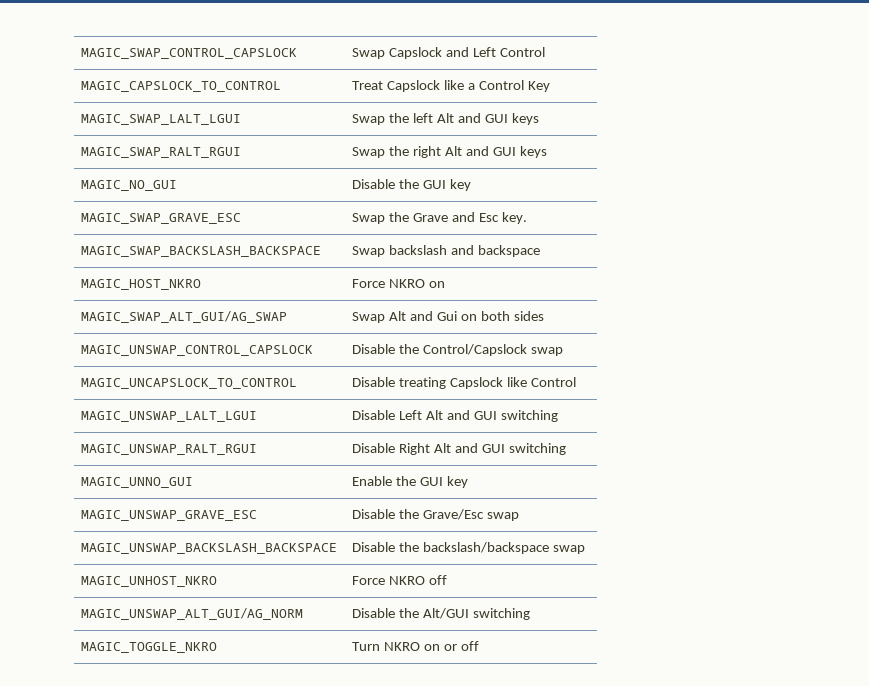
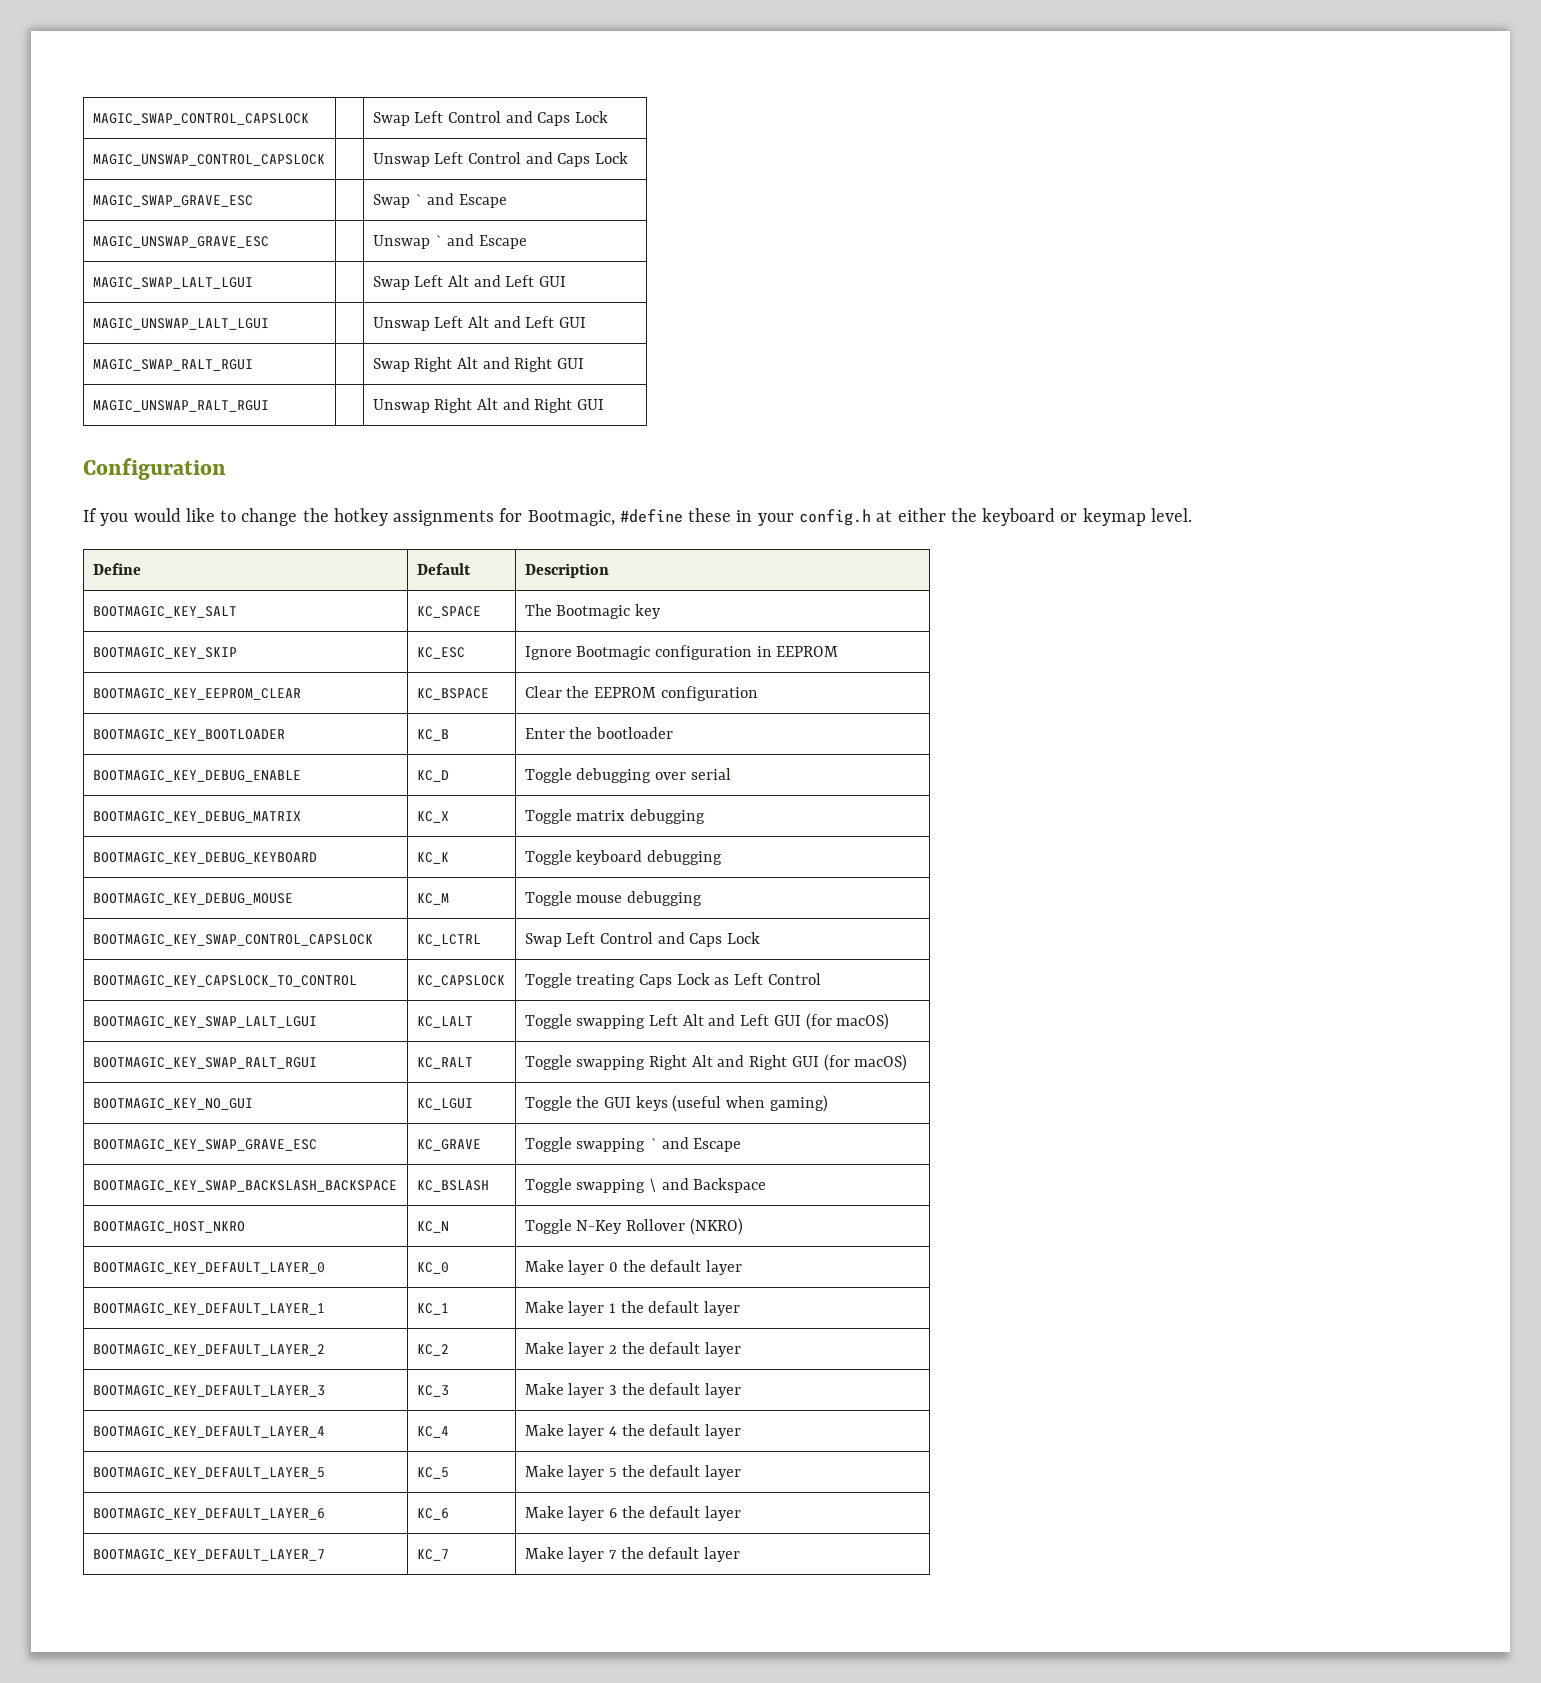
[352,47,545,59] [81,81,282,92] [352,80,550,92] [81,114,242,125] [352,113,539,125] [81,147,242,158] [352,146,547,158] [81,180,178,191] [352,179,471,191] [81,213,242,224] [352,212,527,224] [81,246,322,257] [352,245,540,257] [81,279,202,290] [352,279,446,288] [81,311,288,323] [352,311,544,323] [81,345,314,356] [352,344,563,356] [81,378,298,389] [352,377,576,389] [81,411,258,422] [352,410,558,422] [81,444,258,455] [352,443,566,455] [81,477,194,488] [352,476,468,488] [81,510,258,521] [352,509,519,521] [81,543,338,554] [352,542,585,554] [81,576,218,587] [352,575,448,585] [81,608,304,620] [352,608,530,620] [81,642,218,653] [352,641,479,651] Swap Capslock and Left Control // MAGIC_CAPSLOCK_TO_CONTROL | Treat Capslock like a Control Key // MAGIC_SWAP_LALT_LGUI | Swap the left Alt and GUI keys // MAGIC_SWAP_RALT_RGUI | Swap the right Alt and GUI keys // MAGIC_NO_GUI | Disable the GUI key // MAGIC_SWAP_GRAVE_ESC | Swap the Grave and Esc key. // MAGIC_SWAP_BACKSLASH_BACKSPACE | Swap backslash and backspace // MAGIC_HOST_NKRO | Force NKRO on // MAGIC_SWAP_ALT_GUI/AG_SWAP | Swap Alt and Gui on both sides // MAGIC_UNSWAP_CONTROL_CAPSLOCK | Disable the Control/Capslock swap // MAGIC_UNCAPSLOCK_TO_CONTROL | Disable treating Capslock like Control // MAGIC_UNSWAP_LALT_LGUI | Disable Left Alt and GUI switching // MAGIC_UNSWAP_RALT_RGUI | Disable Right Alt and GUI switching // MAGIC_UNNO_GUI | Enable the GUI key // MAGIC_UNSWAP_GRAVE_ESC | Disable the Grave/Esc swap // MAGIC_UNSWAP_BACKSLASH_BACKSPACE | Disable the backslash/backspace swap // MAGIC_UNHOST_NKRO | Force NKRO off // MAGIC_UNSWAP_ALT_GUI/AG_NORM | Disable the Alt/GUI switching // MAGIC_TOGGLE_NKRO | Turn NKRO on or off -> [372,111,609,126] [92,154,325,166] [372,152,629,167] [92,195,253,207] [372,193,507,208] [92,236,269,248] [372,234,527,249] [92,277,253,289] [372,275,567,290] [92,318,269,330] [372,316,587,331] [92,359,253,371] [372,357,585,372] [92,400,269,412] [372,398,605,413] [83,458,226,480] [83,508,1192,526] [92,563,141,575] [416,563,471,575] [524,563,609,578] [92,606,237,618] [416,606,481,618] [524,604,661,619] [92,647,237,659] [416,647,465,659] [524,645,839,660] [92,688,301,700] [416,688,489,700] [524,686,758,701] [92,729,285,741] [416,729,449,741] [524,727,673,739] [92,770,301,782] [416,770,449,782] [524,768,731,783] [92,811,301,823] [416,811,449,823] [524,809,705,824] [92,852,317,864] [416,852,449,864] [524,850,722,865] [92,893,293,905] [416,893,449,905] [524,891,702,906] [92,934,373,946] [416,934,481,946] [524,932,761,947] [92,975,357,987] [416,975,505,987] [524,973,821,988] [92,1016,317,1028] [416,1016,473,1028] [524,1013,890,1030] [92,1057,317,1069] [416,1057,473,1069] [524,1054,908,1071] [92,1098,253,1110] [416,1098,473,1110] [524,1095,828,1112] [92,1139,317,1151] [416,1139,481,1151] [524,1137,742,1152] [92,1180,397,1192] [416,1180,489,1192] [524,1178,767,1193] [92,1221,245,1233] [416,1221,449,1233] [524,1218,743,1235] [92,1262,325,1274] [416,1262,449,1274] [524,1260,743,1275] [92,1303,325,1315] [416,1303,449,1315] [524,1301,741,1316] [92,1344,325,1356] [416,1344,449,1356] [524,1342,742,1357] [92,1385,325,1397] [416,1385,449,1397] [524,1383,742,1398] [92,1426,325,1438] [416,1426,449,1438] [524,1424,742,1439] [92,1467,325,1479] [416,1467,449,1479] [524,1465,742,1480] [92,1508,325,1520] [416,1508,449,1520] [524,1506,742,1521] [92,1549,325,1561] [416,1549,449,1561] [524,1547,741,1562] | Swap Left Control and Caps Lock // MAGIC_UNSWAP_CONTROL_CAPSLOCK | | Unswap Left Control and Caps Lock // MAGIC_SWAP_GRAVE_ESC | | Swap ` and Escape // MAGIC_UNSWAP_GRAVE_ESC | | Unswap ` and Escape // MAGIC_SWAP_LALT_LGUI | | Swap Left Alt and Left GUI // MAGIC_UNSWAP_LALT_LGUI | | Unswap Left Alt and Left GUI // MAGIC_SWAP_RALT_RGUI | | Swap Right Alt and Right GUI // MAGIC_UNSWAP_RALT_RGUI | | Unswap Right Alt and Right GUI // Configuration // If you would like to change the hotkey assignments for Bootmagic, #define these in your config.h at either the keyboard or keymap level. // Define | Default | Description // BOOTMAGIC_KEY_SALT | KC_SPACE | The Bootmagic key // BOOTMAGIC_KEY_SKIP | KC_ESC | Ignore Bootmagic configuration in EEPROM // BOOTMAGIC_KEY_EEPROM_CLEAR | KC_BSPACE | Clear the EEPROM configuration // BOOTMAGIC_KEY_BOOTLOADER | KC_B | Enter the bootloader // BOOTMAGIC_KEY_DEBUG_ENABLE | KC_D | Toggle debugging over serial // BOOTMAGIC_KEY_DEBUG_MATRIX | KC_X | Toggle matrix debugging // BOOTMAGIC_KEY_DEBUG_KEYBOARD | KC_K | Toggle keyboard debugging // BOOTMAGIC_KEY_DEBUG_MOUSE | KC_M | Toggle mouse debugging // BOOTMAGIC_KEY_SWAP_CONTROL_CAPSLOCK | KC_LCTRL | Swap Left Control and Caps Lock // BOOTMAGIC_KEY_CAPSLOCK_TO_CONTROL | KC_CAPSLOCK | Toggle treating Caps Lock as Left Control // BOOTMAGIC_KEY_SWAP_LALT_LGUI | KC_LALT | Toggle swapping Left Alt and Left GUI (for macOS) // BOOTMAGIC_KEY_SWAP_RALT_RGUI | KC_RALT | Toggle swapping Right Alt and Right GUI (for macOS) // BOOTMAGIC_KEY_NO_GUI | KC_LGUI | Toggle the GUI keys (useful when gaming) // BOOTMAGIC_KEY_SWAP_GRAVE_ESC | KC_GRAVE | Toggle swapping ` and Escape // BOOTMAGIC_KEY_SWAP_BACKSLASH_BACKSPACE | KC_BSLASH | Toggle swapping \ and Backspace // BOOTMAGIC_HOST_NKRO | KC_N | Toggle N-Key Rollover (NKRO) // BOOTMAGIC_KEY_DEFAULT_LAYER_0 | KC_0 | Make layer 0 the default layer // BOOTMAGIC_KEY_DEFAULT_LAYER_1 | KC_1 | Make layer 1 the default layer // BOOTMAGIC_KEY_DEFAULT_LAYER_2 | KC_2 | Make layer 2 the default layer // BOOTMAGIC_KEY_DEFAULT_LAYER_3 | KC_3 | Make layer 3 the default layer // BOOTMAGIC_KEY_DEFAULT_LAYER_4 | KC_4 | Make layer 4 the default layer // BOOTMAGIC_KEY_DEFAULT_LAYER_5 | KC_5 | Make layer 5 the default layer // BOOTMAGIC_KEY_DEFAULT_LAYER_6 | KC_6 | Make layer 6 the default layer // BOOTMAGIC_KEY_DEFAULT_LAYER_7 | KC_7 | Make layer 7 the default layer

